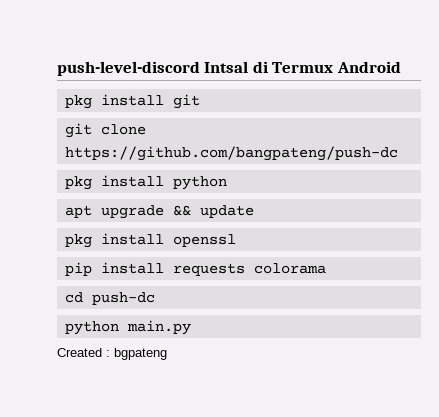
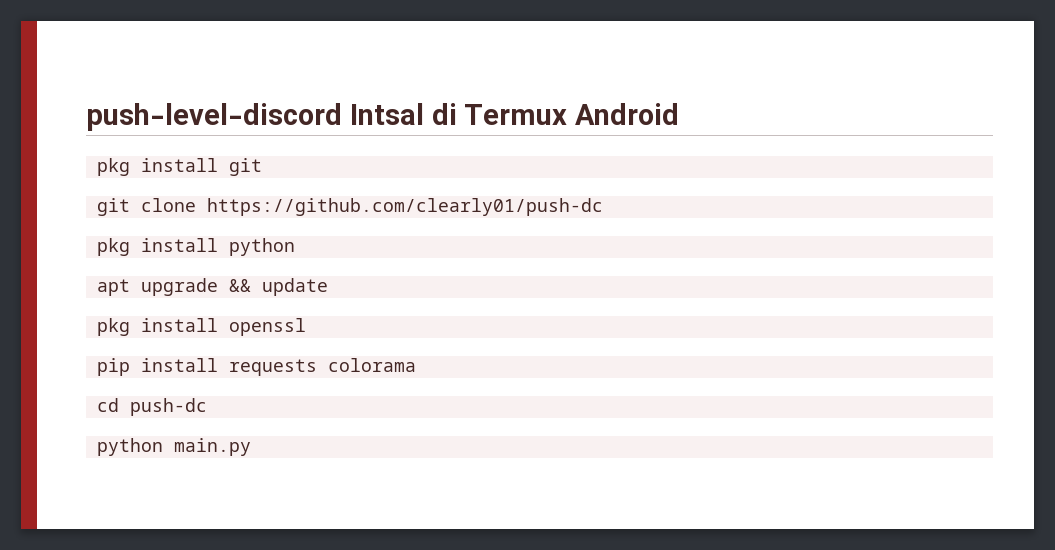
[64,146,398,161] https://github.com/bangpateng/push-dc -> [207,198,604,216] https://github.com/clearly01/push-dc
[57,348,167,360] // Created : bgpateng -> (252, 447) none

